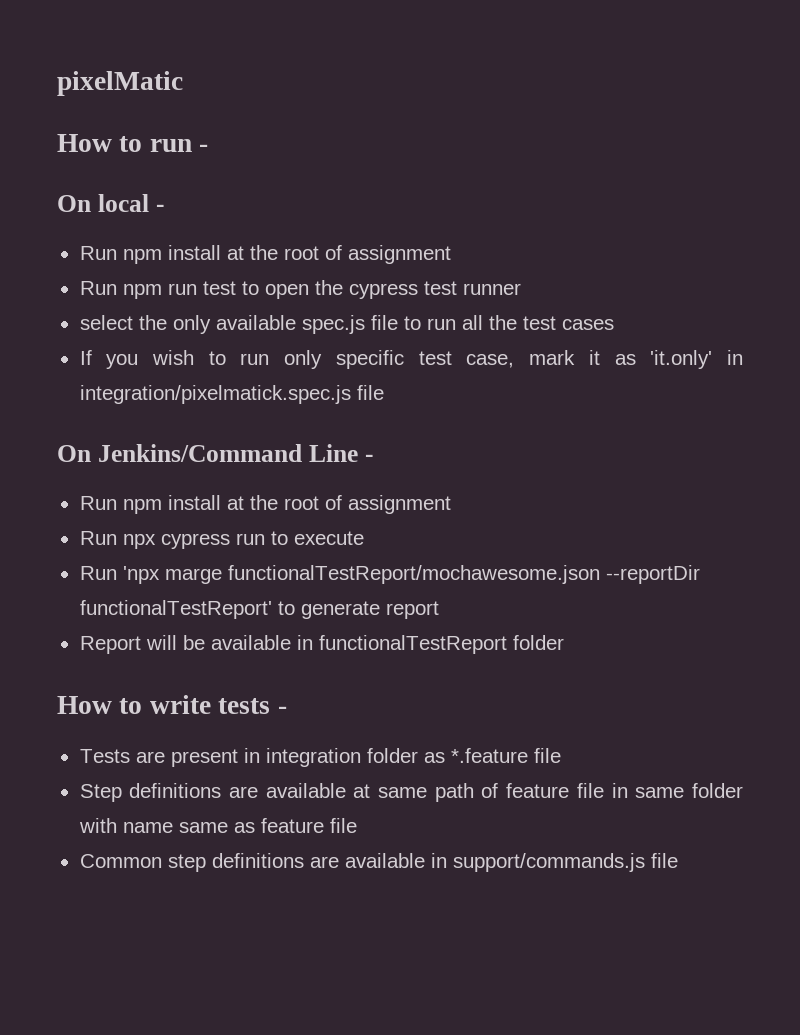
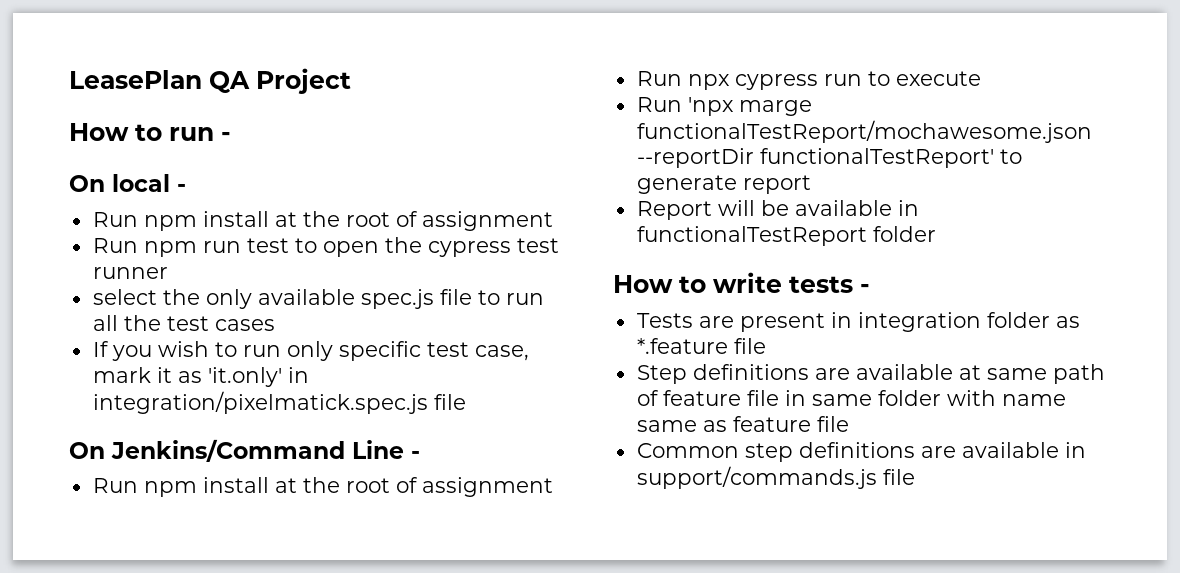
[57,71,183,96] pixelMatic -> [69,68,351,94] LeasePlan QA Project

